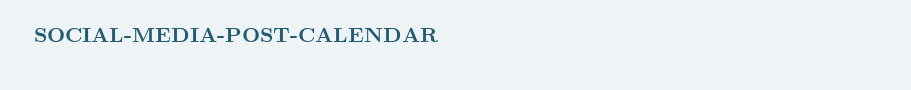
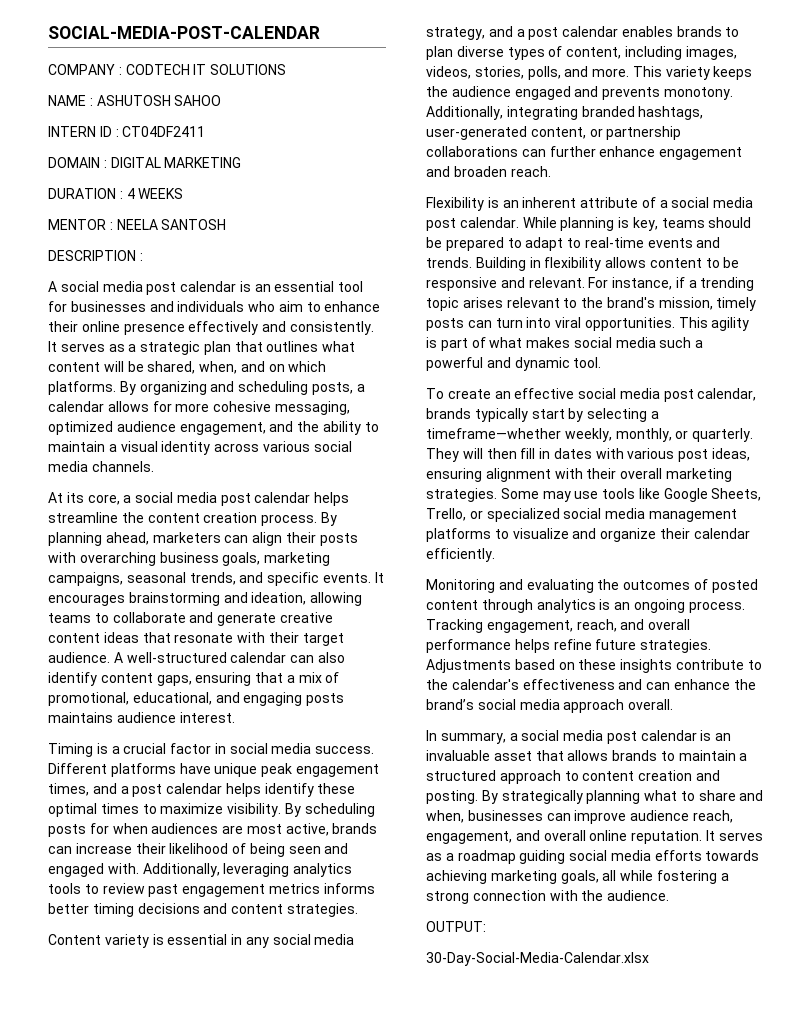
(439, 34) none -> [48,64,287,75] [48,95,222,106] [48,126,206,137] [48,157,242,168] [48,188,184,199] [48,219,227,230] [48,250,143,261] [48,281,364,295] [48,301,381,312] [48,321,374,335] [48,341,356,355] [48,361,327,374] [48,381,365,395] [48,401,350,415] [48,421,379,435] [48,441,352,455] [48,461,154,472] [48,492,350,506] [48,512,337,526] [48,532,358,546] [48,552,331,566] [48,572,384,586] [48,592,363,606] [48,612,333,626] [48,632,344,646] [48,652,345,663] [48,672,340,686] [48,692,345,706] [48,712,235,723] [48,743,375,757] [48,763,379,777] [48,783,356,797] [48,803,375,817] [48,823,378,837] [48,843,349,857] [48,863,353,877] [48,883,375,897] [48,903,358,917] [48,934,355,948] [426,26,740,40] [426,46,737,60] [426,66,753,80] [426,86,733,100] [426,106,704,120] [426,126,682,140] [426,146,743,160] [426,166,551,177] [426,197,754,211] [426,217,752,231] [426,237,721,251] [426,257,740,271] [426,277,755,291] [426,297,757,311] [426,317,750,331] [426,337,704,351] [426,357,602,371] [426,388,757,402] [426,408,659,422] [426,428,754,442] [426,448,751,462] [426,468,732,482] [426,488,762,502] [426,508,737,522] [426,528,750,542] [426,548,495,562] [426,579,758,593] [426,599,745,613] [426,619,691,633] [426,639,712,653] [426,659,762,673] [426,679,756,690] [426,699,674,713] [426,730,732,744] [426,750,748,761] [426,770,720,784] [426,790,764,804] [426,810,733,824] [426,830,763,844] [426,850,760,864] [426,870,729,884] [426,890,670,904] [426,921,486,932] [426,952,649,966] // COMPANY : CODTECH IT SOLUTIONS // NAME : ASHUTOSH SAHOO // INTERN ID : CT04DF2411 // DOMAIN : DIGITAL MARKETING // DURATION : 4 WEEKS // MENTOR : NEELA SANTOSH // DESCRIPTION : // A social media post calendar is an essential tool for businesses and individuals who aim to enhance their online presence effectively and consistently. It serves as a strategic plan that outlines what content will be shared, when, and on which platforms. By organizing and scheduling posts, a calendar allows for more cohesive messaging, optimized audience engagement, and the ability to maintain a visual identity across various social media channels. // At its core, a social media post calendar helps streamline the content creation process. By planning ahead, marketers can align their posts with overarching business goals, marketing campaigns, seasonal trends, and specific events. It encourages brainstorming and ideation, allowing teams to collaborate and generate creative content ideas that resonate with their target audience. A well-structured calendar can also identify content gaps, ensuring that a mix of promotional, educational, and engaging posts maintains audience interest. // Timing is a crucial factor in social media success. Different platforms have unique peak engagement times, and a post calendar helps identify these optimal times to maximize visibility. By scheduling posts for when audiences are most active, brands can increase their likelihood of being seen and engaged with. Additionally, leveraging analytics tools to review past engagement metrics informs better timing decisions and content strategies. // Content variety is essential in any social media strategy, and a post calendar enables brands to plan diverse types of content, including images, videos, stories, polls, and more. This variety keeps the audience engaged and prevents monotony. Additionally, integrating branded hashtags, user-generated content, or partnership collaborations can further enhance engagement and broaden reach. // Flexibility is an inherent attribute of a social media post calendar. While planning is key, teams should be prepared to adapt to real-time events and trends. Building in flexibility allows content to be responsive and relevant. For instance, if a trending topic arises relevant to the brand's mission, timely posts can turn into viral opportunities. This agility is part of what makes social media such a powerful and dynamic tool. // To create an effective social media post calendar, brands typically start by selecting a timeframe—whether weekly, monthly, or quarterly. They will then fill in dates with various post ideas, ensuring alignment with their overall marketing strategies. Some may use tools like Google Sheets, Trello, or specialized social media management platforms to visualize and organize their calendar efficiently. // Monitoring and evaluating the outcomes of posted content through analytics is an ongoing process. Tracking engagement, reach, and overall performance helps refine future strategies. Adjustments based on these insights contribute to the calendar's effectiveness and can enhance the brand’s social media approach overall. // In summary, a social media post calendar is an invaluable asset that allows brands to maintain a structured approach to content creation and posting. By strategically planning what to share and when, businesses can improve audience reach, engagement, and overall online reputation. It serves as a roadmap guiding social media efforts towards achieving marketing goals, all while fostering a strong connection with the audience. // OUTPUT: // 30-Day-Social-Media-Calendar.xlsx

